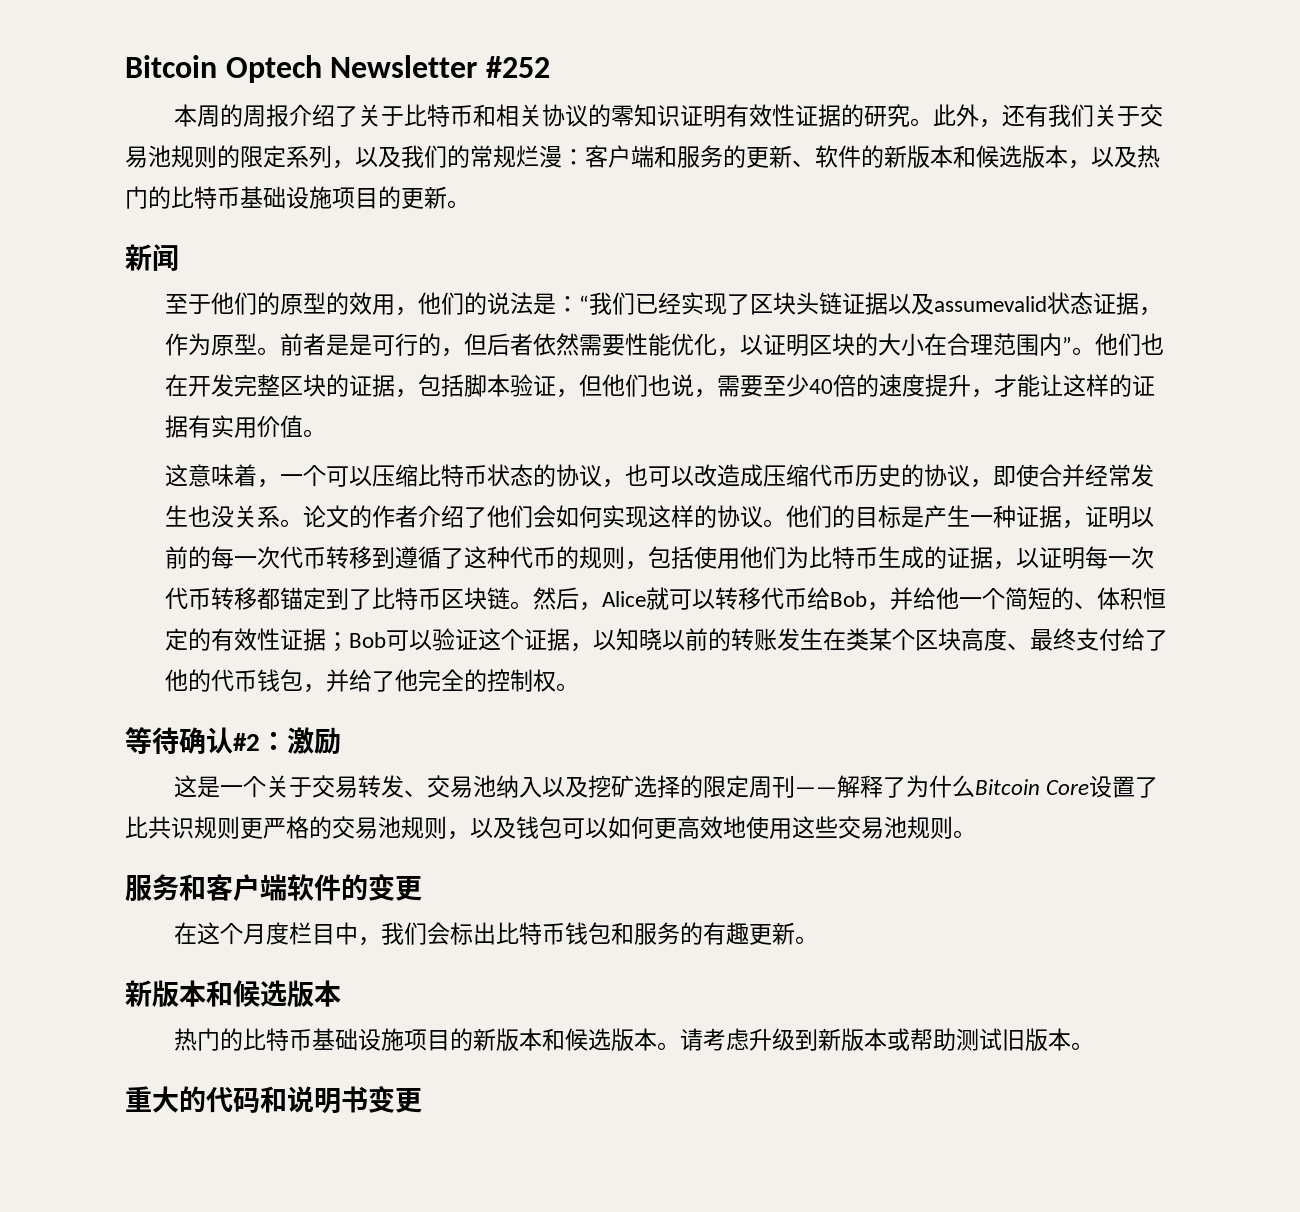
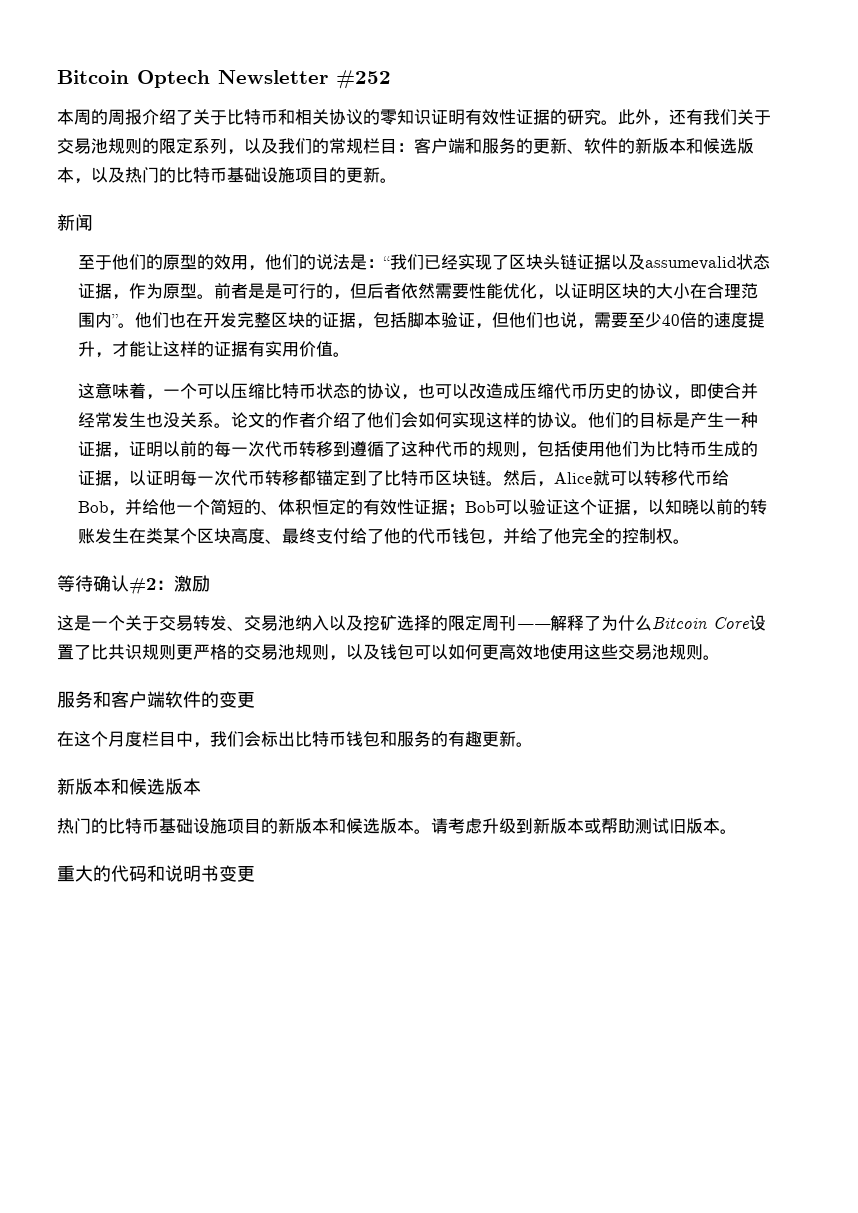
[516,145,562,168] 烂漫 -> [363,138,397,154] 栏目

